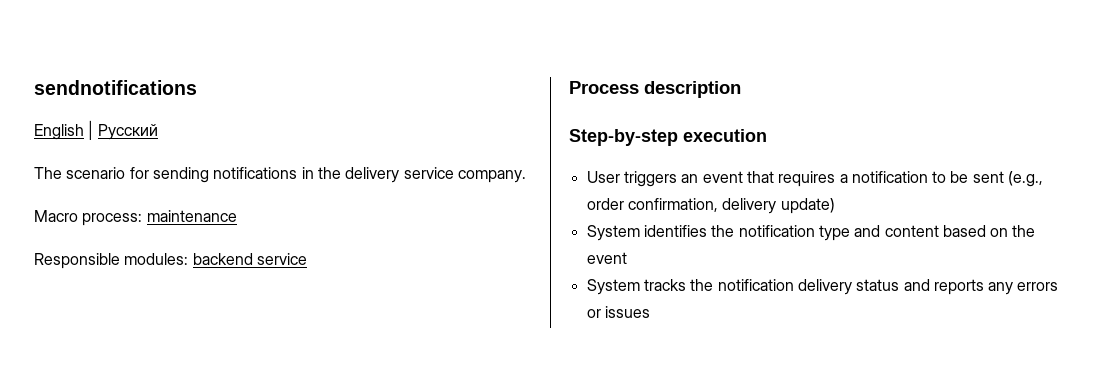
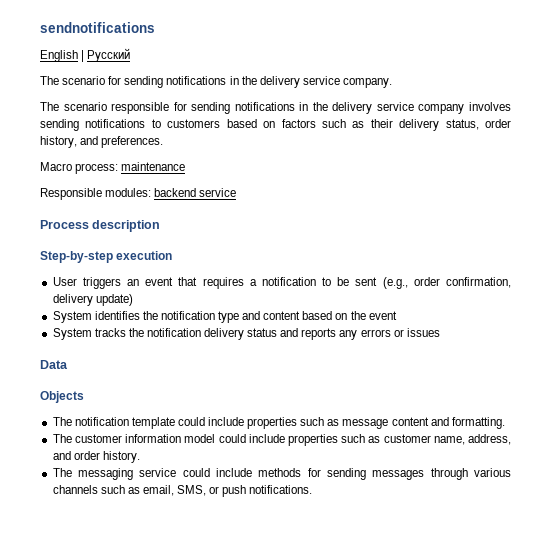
(526, 176) none -> [40,102,512,114] [40,119,512,131] [40,136,164,148] // The scenario responsible for sending notifications in the delivery service company involves sending notifications to customers based on factors such as their delivery status, order history, and preferences.
(650, 312) none -> [40,360,68,369] [40,391,84,403] [52,417,505,429] [52,434,511,446] [52,451,140,463] [52,468,511,480] [52,485,313,497] // Data // Objects // The notification template could include properties such as message content and formatting. // The customer information model could include properties such as customer name, address, and order history. // The messaging service could include methods for sending messages through various channels such as email, SMS, or push notifications.

